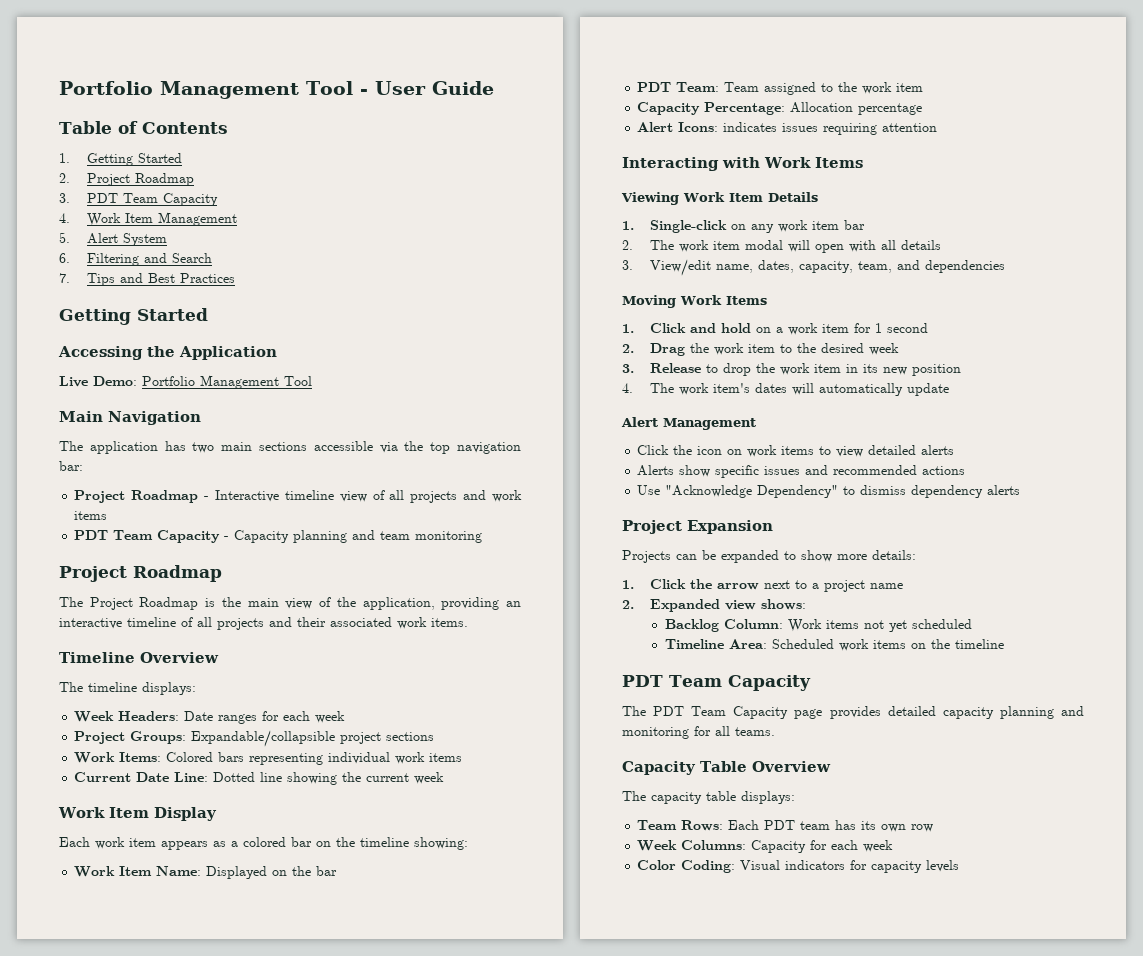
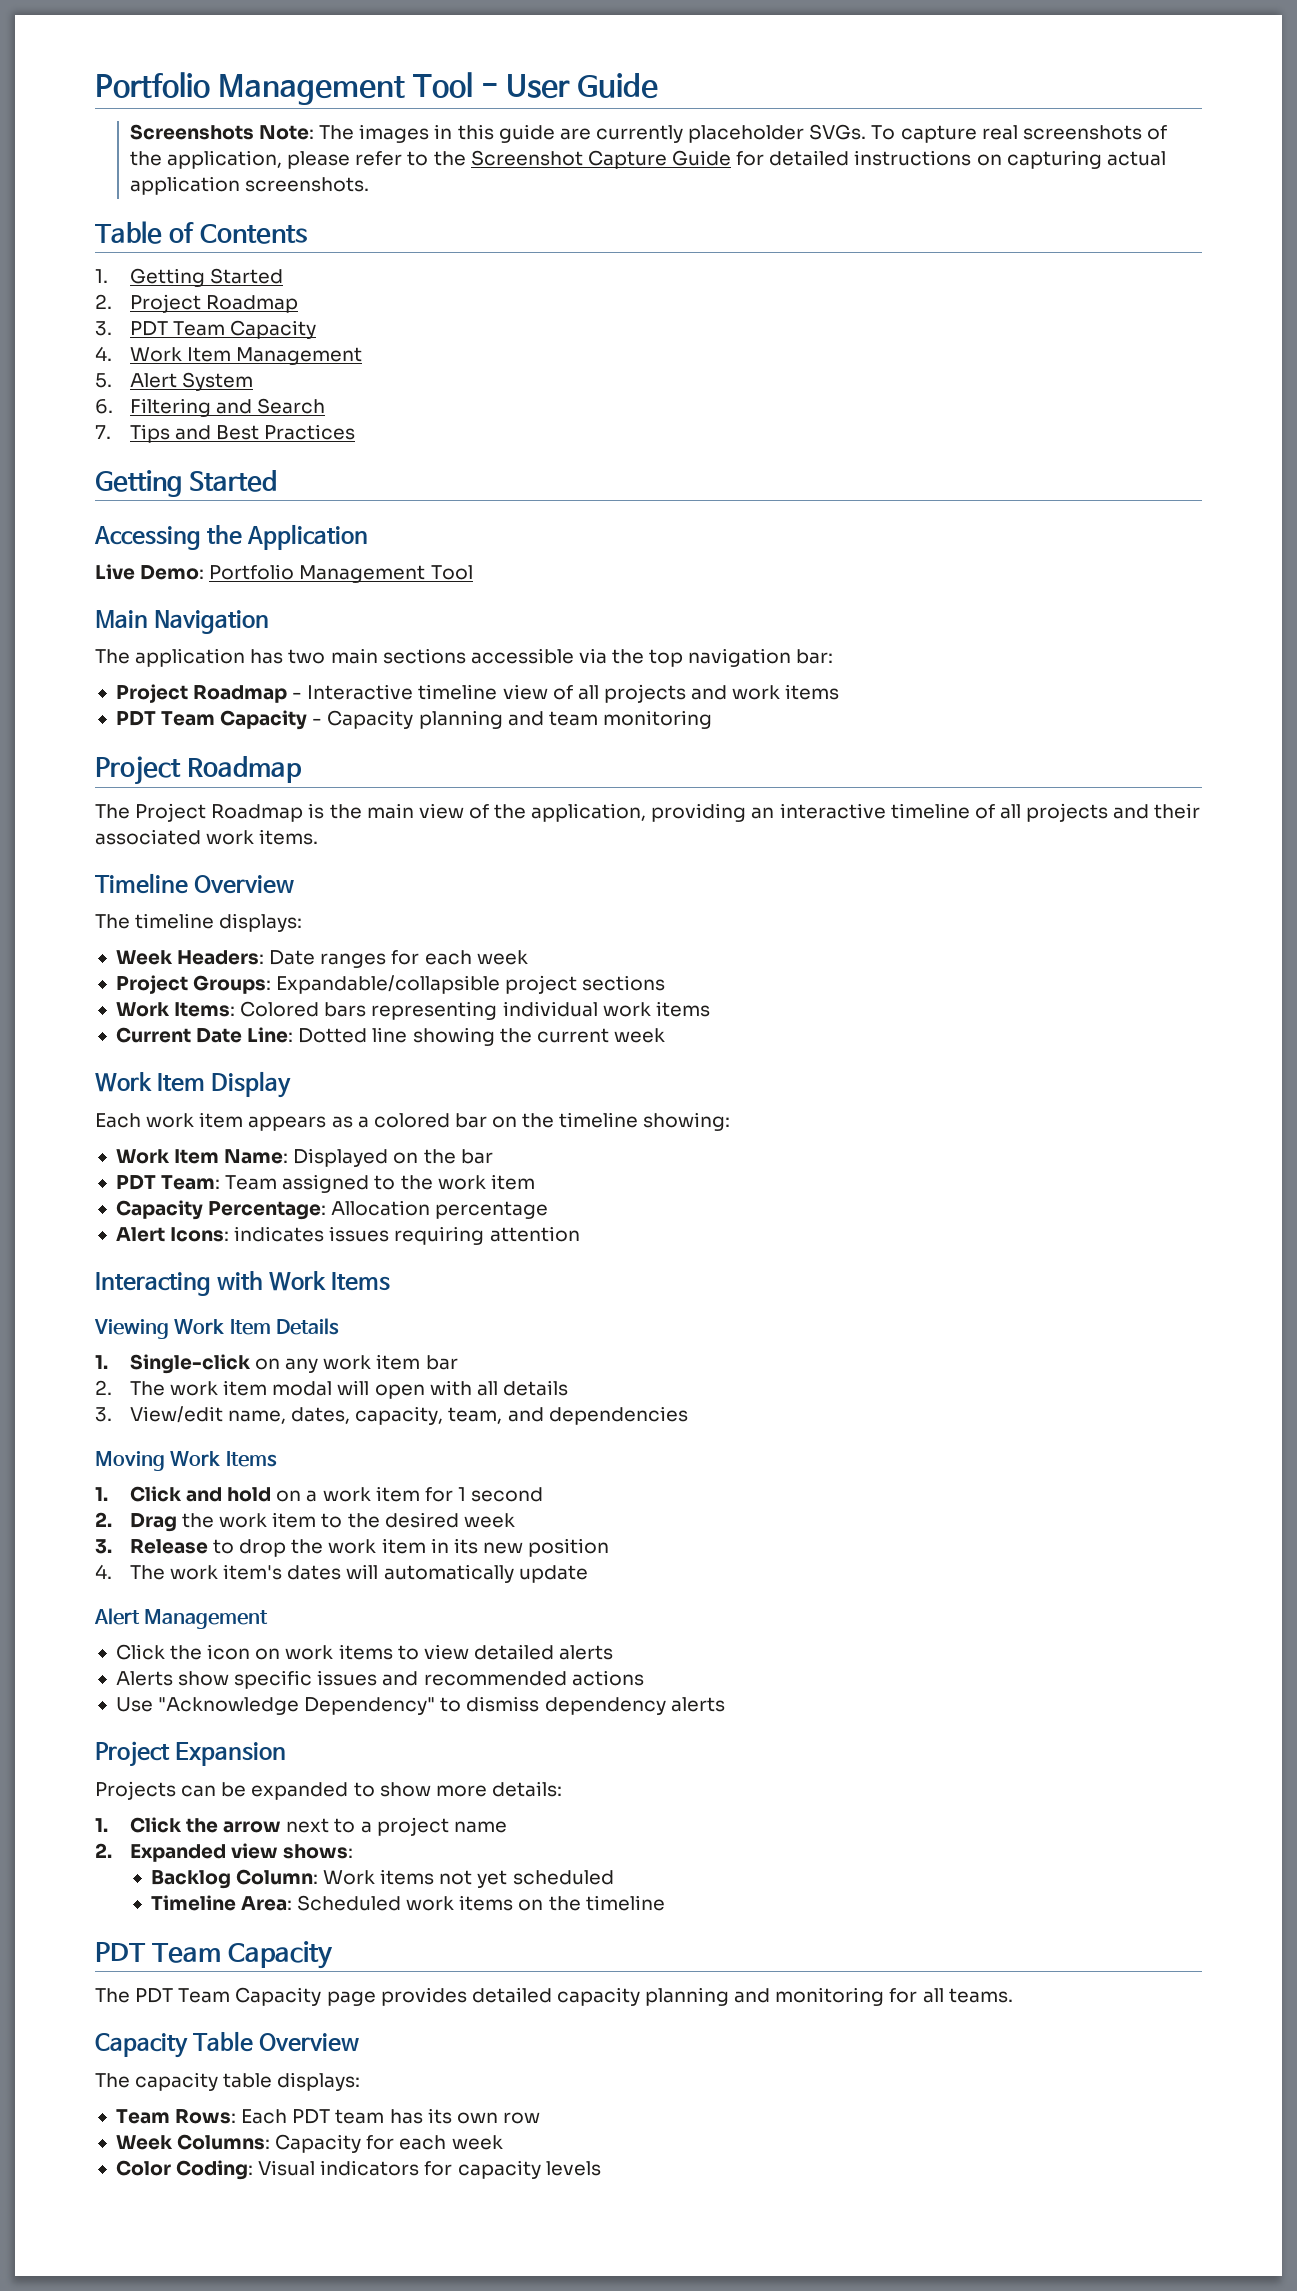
(494, 88) none -> [129,124,1167,143] [129,150,1166,169] [129,176,370,195] // Screenshots Note: The images in this guide are currently placeholder SVGs. To capture real screenshots of the application, please refer to the Screenshot Capture Guide for detailed instructions on capturing actual application screenshots.

